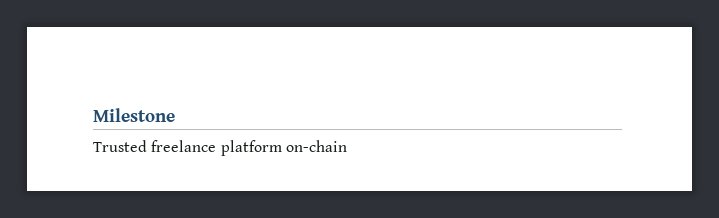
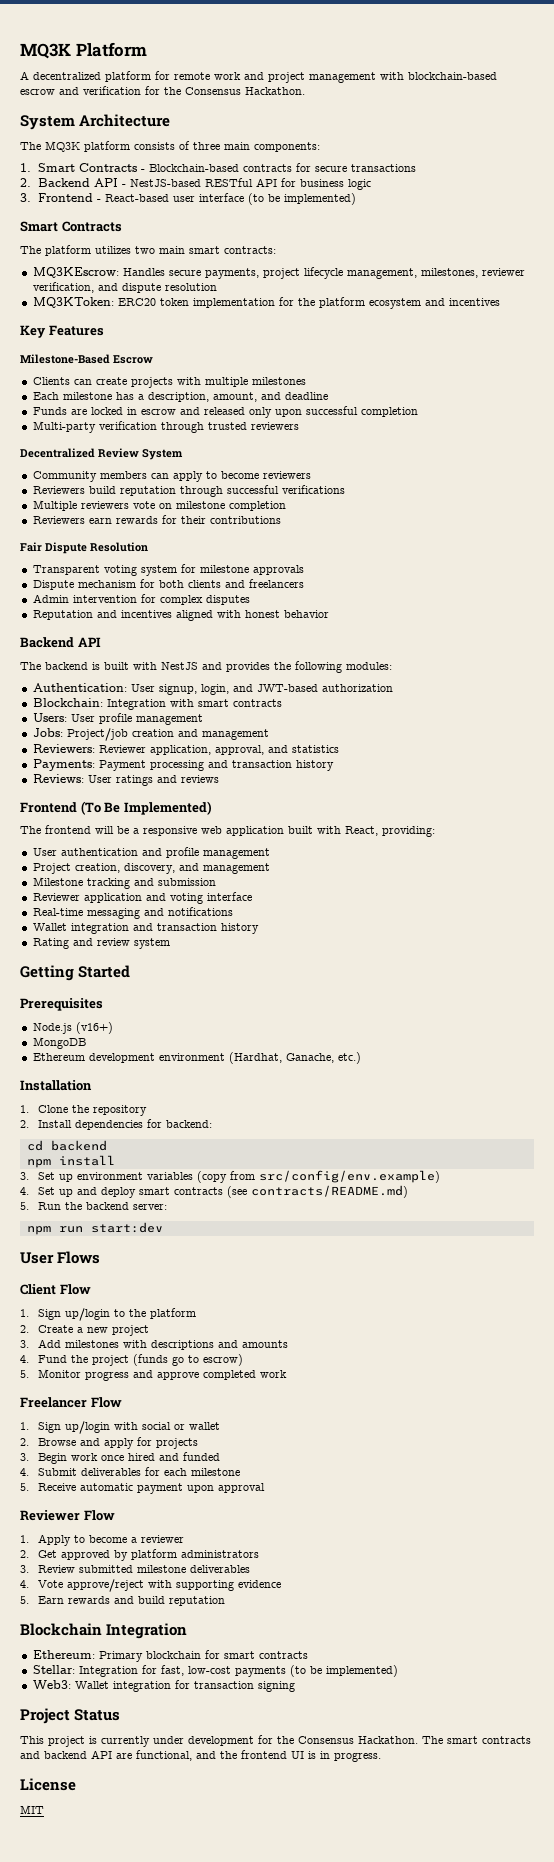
[93,108,175,122] [93,140,347,156] Milestone // Trusted freelance platform on-chain -> [20,42,147,59] [20,71,497,83] [20,86,305,95] [20,114,171,130] [20,141,320,152] [20,163,417,172] [20,178,372,190] [20,193,357,205] [20,221,122,232] [20,245,276,256] [32,267,525,279] [32,282,217,293] [32,297,500,309] [20,325,104,338] [20,354,153,364] [32,377,306,388] [32,392,328,402] [32,406,418,418] [32,421,299,433] [20,448,183,460] [32,471,311,482] [32,485,345,497] [32,500,286,511] [32,515,281,524] [20,542,148,554] [32,564,304,576] [32,579,304,590] [32,594,250,605] [32,610,329,621] [20,637,101,648] [20,661,392,673] [32,683,393,695] [32,698,282,710] [32,713,203,725] [32,728,269,741] [32,744,339,755] [32,759,334,771] [32,774,219,786] [20,801,212,815] [20,825,435,837] [32,847,270,859] [32,863,270,874] [32,877,216,889] [32,892,252,904] [32,907,233,919] [32,923,259,934] [32,938,170,949] [20,965,131,981] [20,998,103,1011] [32,1022,113,1034] [32,1037,86,1049] [32,1052,361,1064] [20,1080,92,1091] [20,1105,148,1116] [20,1119,213,1130] [26,1140,107,1151] [26,1155,115,1168] [20,1170,441,1183] [20,1185,409,1198] [20,1202,168,1210] [26,1222,163,1235] [20,1251,101,1264] [20,1284,91,1295] [20,1308,197,1321] [20,1325,150,1336] [20,1339,289,1350] [20,1354,244,1366] [20,1369,288,1381] [20,1397,122,1408] [20,1421,221,1434] [20,1437,199,1449] [20,1452,221,1464] [20,1467,241,1476] [20,1483,266,1494] [20,1510,115,1521] [20,1534,185,1546] [20,1549,260,1561] [20,1565,251,1573] [20,1579,282,1592] [20,1596,226,1606] [20,1623,188,1639] [32,1650,308,1662] [32,1665,398,1677] [32,1680,295,1692] [20,1708,121,1724] [20,1735,531,1747] [20,1750,381,1762] [20,1778,76,1791] [20,1805,44,1814] MQ3K Platform // A decentralized platform for remote work and project management with blockchain-based escrow and verification for the Consensus Hackathon. // System Architecture // The MQ3K platform consists of three main components: // 1. Smart Contracts - Blockchain-based contracts for secure transactions // 2. Backend API - NestJS-based RESTful API for business logic // 3. Frontend - React-based user interface (to be implemented) // Smart Contracts // The platform utilizes two main smart contracts: // MQ3KEscrow: Handles secure payments, project lifecycle management, milestones, reviewer verification, and dispute resolution // MQ3KToken: ERC20 token implementation for the platform ecosystem and incentives // Key Features // Milestone-Based Escrow // Clients can create projects with multiple milestones // Each milestone has a description, amount, and deadline // Funds are locked in escrow and released only upon successful completion // Multi-party verification through trusted reviewers // Decentralized Review System // Community members can apply to become reviewers // Reviewers build reputation through successful verifications // Multiple reviewers vote on milestone completion // Reviewers earn rewards for their contributions // Fair Dispute Resolution // Transparent voting system for milestone approvals // Dispute mechanism for both clients and freelancers // Admin intervention for complex disputes // Reputation and incentives aligned with honest behavior // Backend API // The backend is built with NestJS and provides the following modules: // Authentication: User signup, login, and JWT-based authorization // Blockchain: Integration with smart contracts // Users: User profile management // Jobs: Project/job creation and management // Reviewers: Reviewer application, approval, and statistics // Payments: Payment processing and transaction history // Reviews: User ratings and reviews // Frontend (To Be Implemented) // The frontend will be a responsive web application built with React, providing: // User authentication and profile management // Project creation, discovery, and management // Milestone tracking and submission // Reviewer application and voting interface // Real-time messaging and notifications // Wallet integration and transaction history // Rating and review system // Getting Started // Prerequisites // Node.js (v16+) // MongoDB // Ethereum development environment (Hardhat, Ganache, etc.) // Installation // 1. Clone the repository // 2. Install dependencies for backend: // cd backend // npm install // 3. Set up environment variables (copy from src/config/env.example) // 4. Set up and deploy smart contracts (see contracts/README.md) // 5. Run the backend server: // npm run start:dev // User Flows // Client Flow // 1. Sign up/login to the platform // 2. Create a new project // 3. Add milestones with descriptions and amounts // 4. Fund the project (funds go to escrow) // 5. Monitor progress and approve completed work // Freelancer Flow // 1. Sign up/login with social or wallet // 2. Browse and apply for projects // 3. Begin work once hired and funded // 4. Submit deliverables for each milestone // 5. Receive automatic payment upon approval // Reviewer Flow // 1. Apply to become a reviewer // 2. Get approved by platform administrators // 3. Review submitted milestone deliverables // 4. Vote approve/reject with supporting evidence // 5. Earn rewards and build reputation // Blockchain Integration // Ethereum: Primary blockchain for smart contracts // Stellar: Integration for fast, low-cost payments (to be implemented) // Web3: Wallet integration for transaction signing // Project Status // This project is currently under development for the Consensus Hackathon. The smart contracts and backend API are functional, and the frontend UI is in progress. // License // MIT

